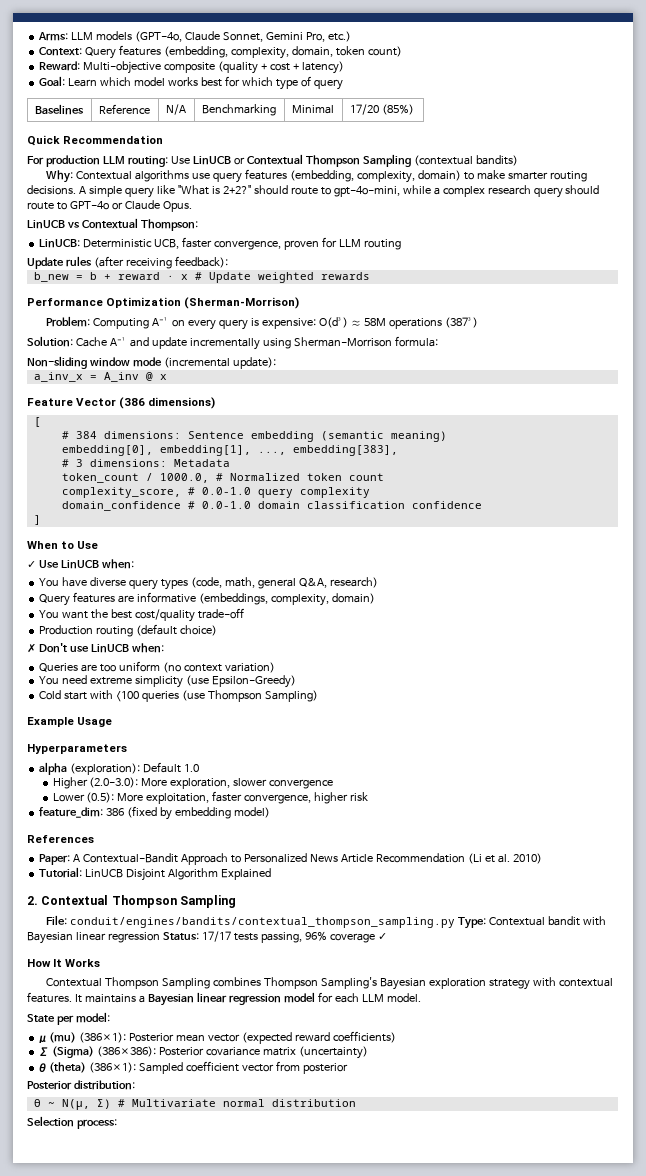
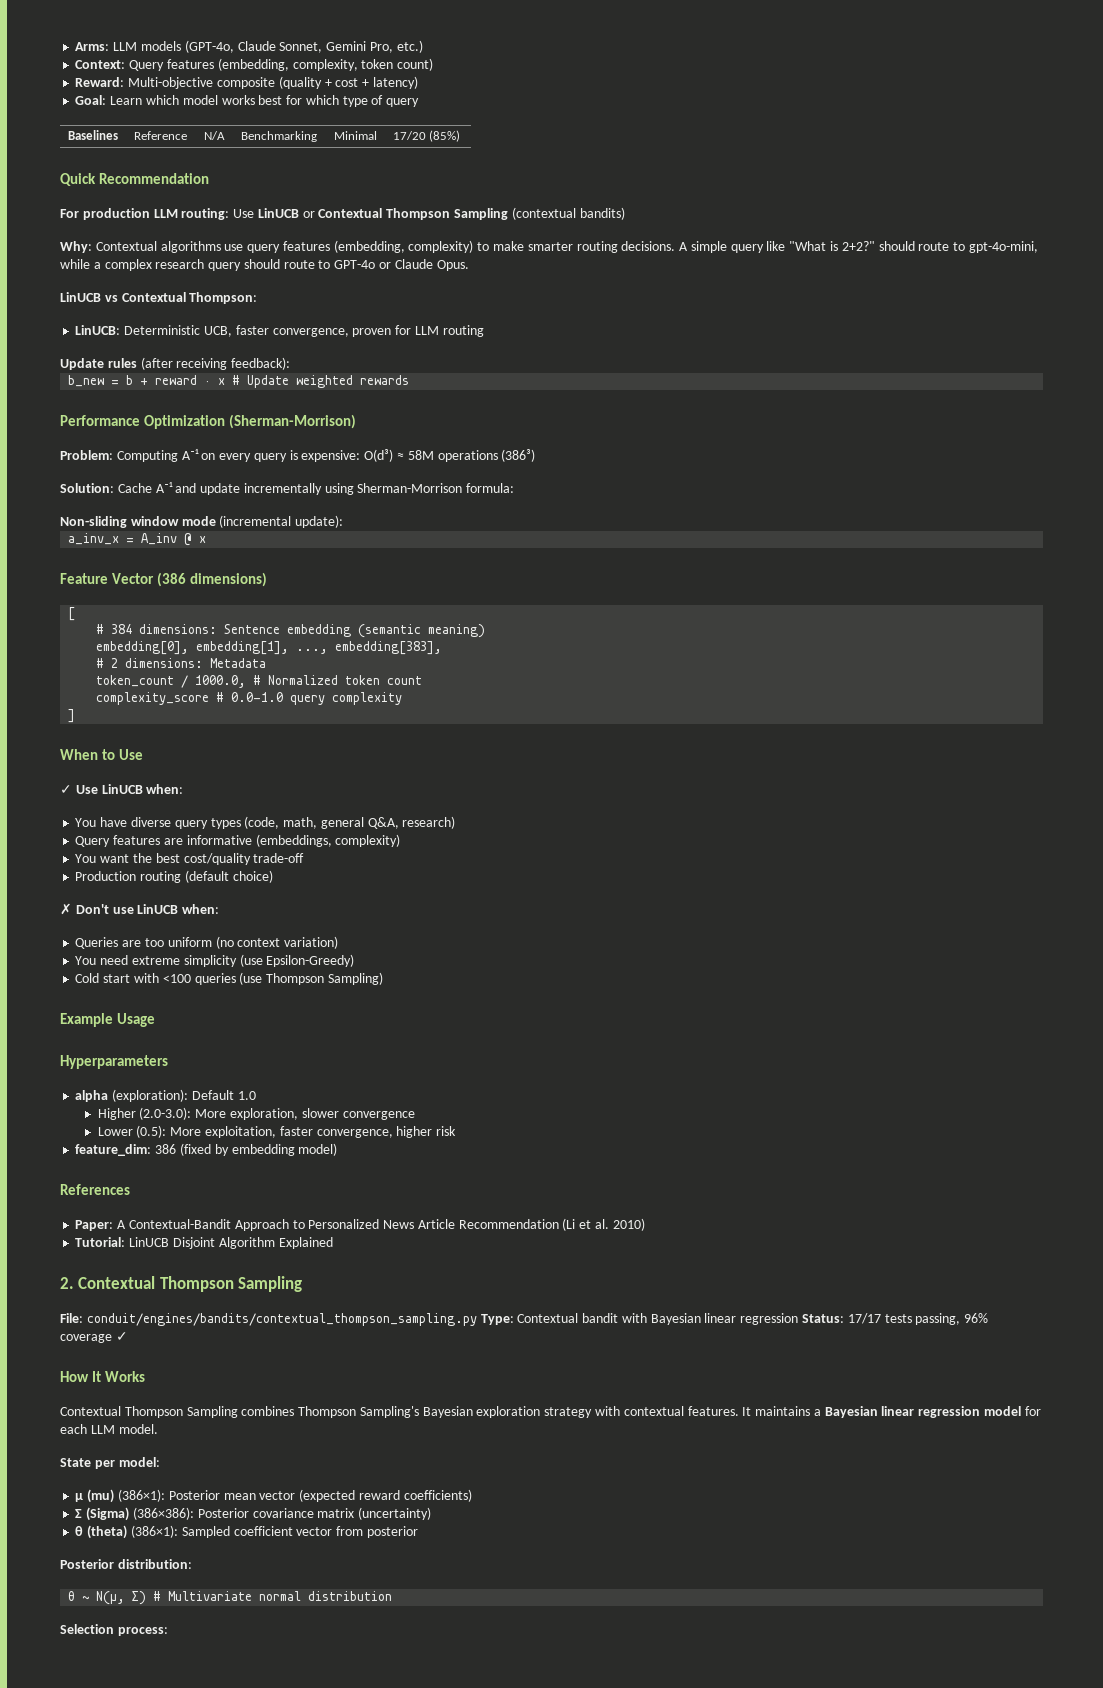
[291,46,333,57] domain, -> (358, 65) none
[356,170,461,183] complexity, domain) -> [408,240,474,253] complexity)
[444,317,478,328] (387³) -> [501,449,536,462] (386³)
[75,459,83,467] 3 -> [111,658,119,668] 2
[61,487,181,498] complexity_score, -> [96,692,210,705] complexity_score
[61,501,482,511] // domain_confidence # 0.0-1.0 domain classification confidence -> (403, 698) none
[270,593,375,606] complexity, domain) -> [335,834,401,847] complexity)

